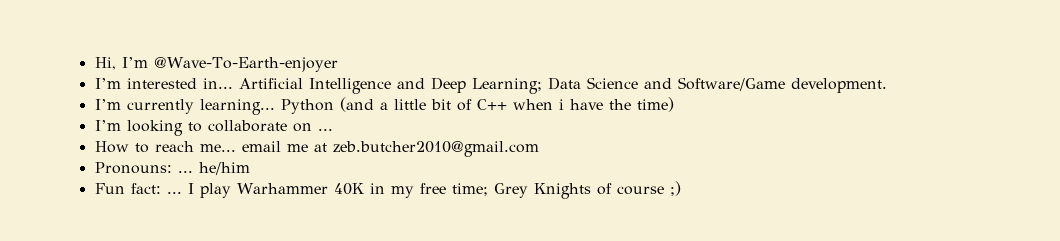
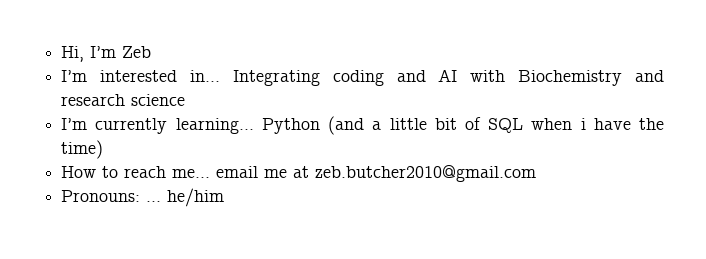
[153,57,338,72] @Wave-To-Earth-enjoyer -> [122,46,152,58] Zeb
[238,77,887,94] Artificial Intelligence and Deep Learning; Data Science and Software/Game development. -> [232,69,664,86] [61,94,186,106] Integrating coding and AI with Biochemistry and research science
[476,99,507,110] C++ -> [488,118,524,133] SQL
[94,120,333,136] // I’m looking to collaborate on ... -> (104, 149) none
[94,181,681,199] // Fun fact: ... I play Warhammer 40K in my free time; Grey Knights of course ;) -> (225, 197) none

